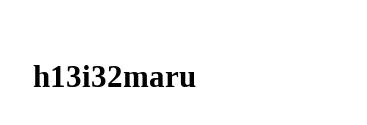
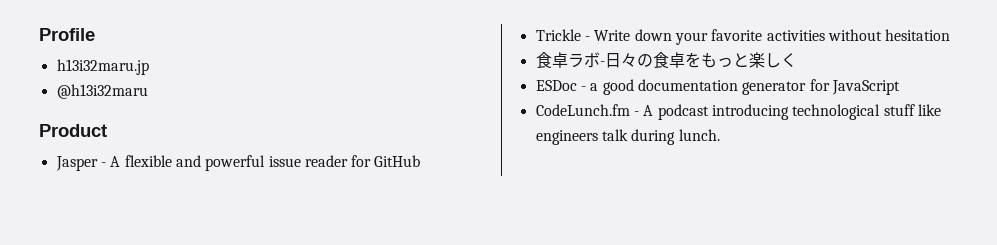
[33,65,196,87] h13i32maru -> [39,28,95,41] [56,59,149,75] [56,84,148,99] [39,124,107,137] [55,155,421,171] [535,29,951,45] [535,52,797,69] [535,79,900,95] [535,104,941,120] [535,129,720,145] Profile // h13i32maru.jp // @h13i32maru // Product // Jasper - A flexible and powerful issue reader for GitHub // Trickle - Write down your favorite activities without hesitation // 食卓ラボ-日々の食卓をもっと楽しく // ESDoc - a good documentation generator for JavaScript // CodeLunch.fm - A podcast introducing technological stuff like engineers talk during lunch.

